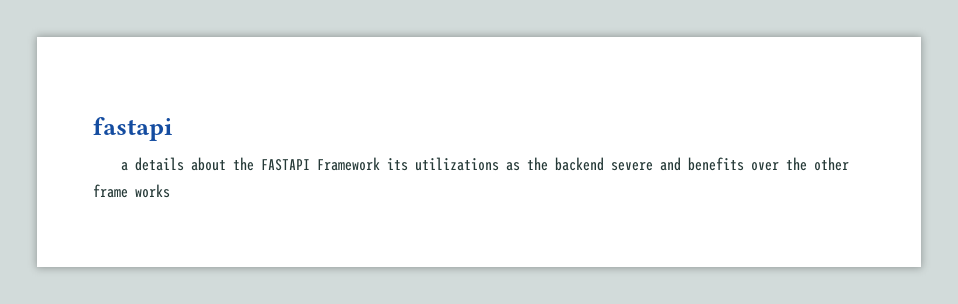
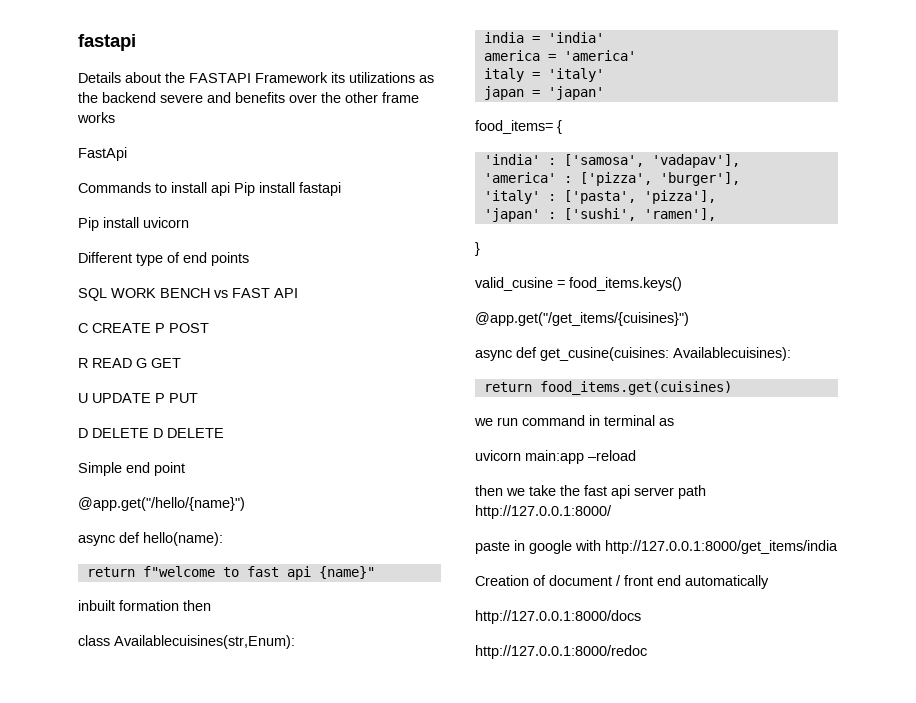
[93,117,173,141] [120,157,184,171] fastapi // a details -> [78,34,136,51] [78,72,121,83] fastapi // Details
(170, 191) none -> [78,147,127,161] [78,182,341,196] [78,217,189,231] [78,252,249,266] [78,288,298,301] [78,323,209,333] [78,358,181,368] [78,393,198,403] [78,428,224,438] [78,462,185,476] [78,497,245,511] [78,532,223,546] [86,566,375,580] [78,600,211,611] [78,635,295,649] [483,32,604,43] [483,50,636,61] [483,68,604,82] [483,86,604,100] [475,120,562,134] [483,154,740,168] [483,172,740,186] [483,190,716,204] [483,208,716,222] [475,242,480,256] [475,277,682,291] [475,312,689,326] [475,347,791,361] [483,381,732,395] [474,415,674,426] [475,450,636,464] [475,485,706,499] [475,505,612,519] [475,540,838,554] [475,575,769,589] [475,610,641,624] [475,645,647,659] // FastApi // Commands to install api Pip install fastapi // Pip install uvicorn // Different type of end points // SQL WORK BENCH vs FAST API // C CREATE P POST // R READ G GET // U UPDATE P PUT // D DELETE D DELETE // Simple end point // @app.get("/hello/{name}") // async def hello(name): // return f"welcome to fast api {name}" // inbuilt formation then // class Availablecuisines(str,Enum): // india = 'india' // america = 'america' // italy = 'italy' // japan = 'japan' // food_items= { // 'india' : ['samosa', 'vadapav'], // 'america' : ['pizza', 'burger'], // 'italy' : ['pasta', 'pizza'], // 'japan' : ['sushi', 'ramen'], // } // valid_cusine = food_items.keys() // @app.get("/get_items/{cuisines}") // async def get_cusine(cuisines: Availablecuisines): // return food_items.get(cuisines) // we run command in terminal as // uvicorn main:app –reload // then we take the fast api server path http://127.0.0.1:8000/ // paste in google with http://127.0.0.1:8000/get_items/india // Creation of document / front end automatically // http://127.0.0.1:8000/docs // http://127.0.0.1:8000/redoc

